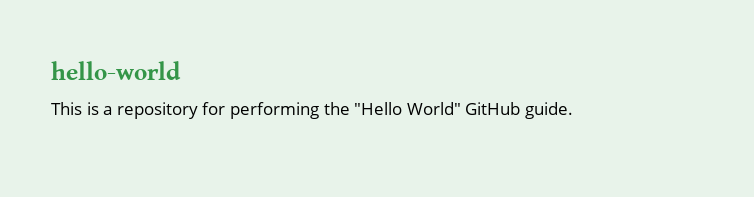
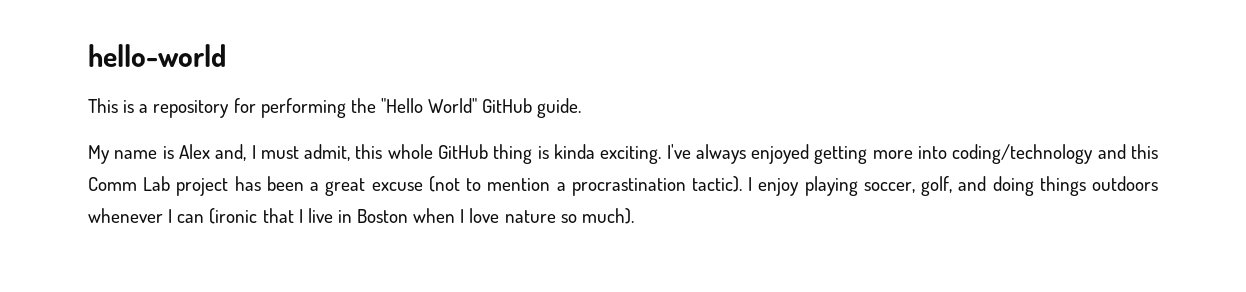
(573, 110) none -> [88,144,1159,164] [88,176,1159,196] [88,208,634,224] // My name is Alex and, I must admit, this whole GitHub thing is kinda exciting. I've always enjoyed getting more into coding/technology and this Comm Lab project has been a great excuse (not to mention a procrastination tactic). I enjoy playing soccer, golf, and doing things outdoors whenever I can (ironic that I live in Boston when I love nature so much).

